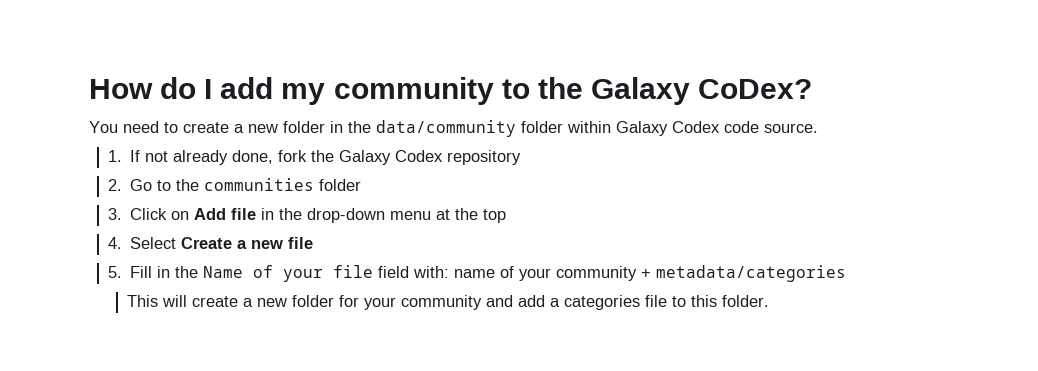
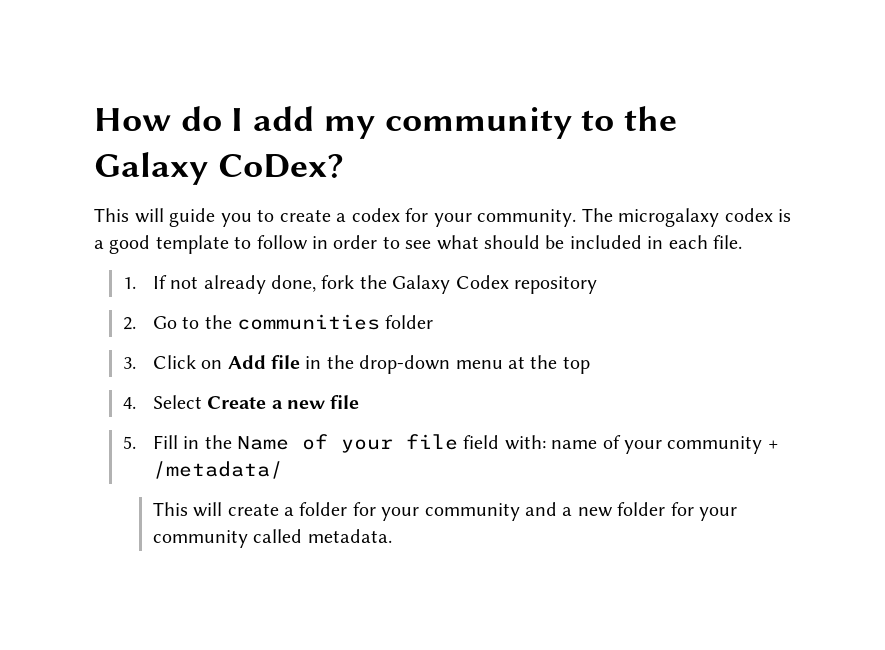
[89,120,818,137] You need to create a new folder in the data/community folder within Galaxy Codex code source. -> [94,208,791,227] [94,235,742,254] This will guide you to create a codex for your community. The microgalaxy codex is a good template to follow in order to see what should be included in each file.
[656,265,847,282] metadata/categories -> [152,461,283,479] /metadata/
(254, 302) none -> [299,502,573,521] folder for your community and a
[486,295,770,310] and add a categories file to this folder. -> [253,529,392,543] called metadata.

